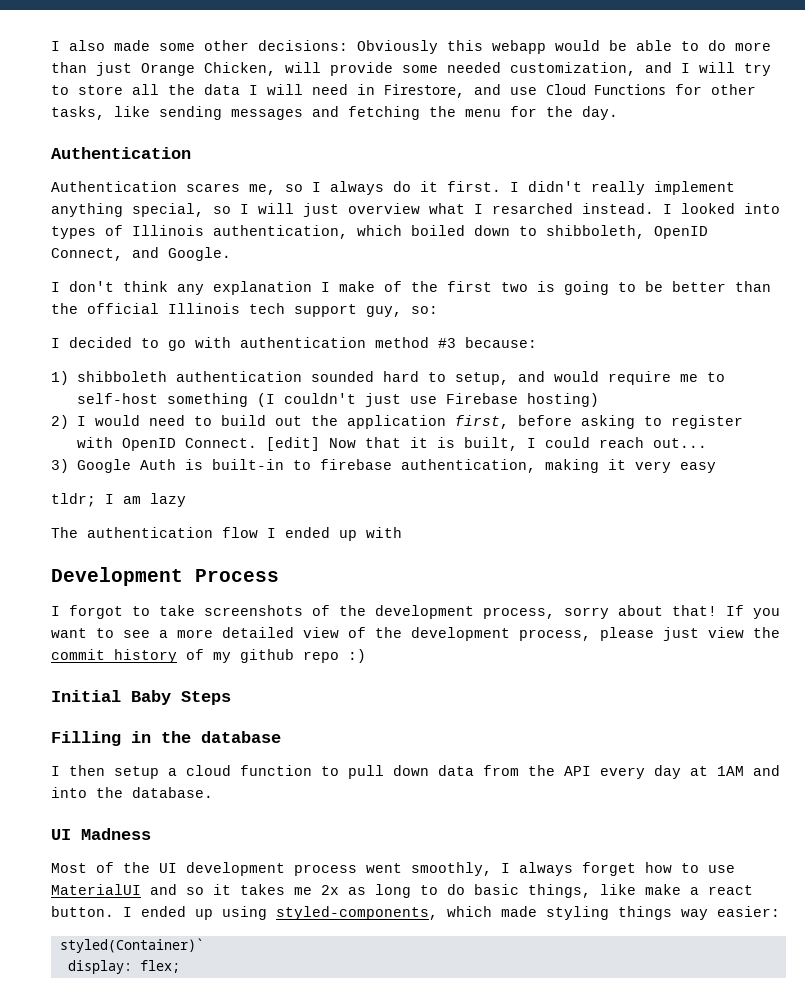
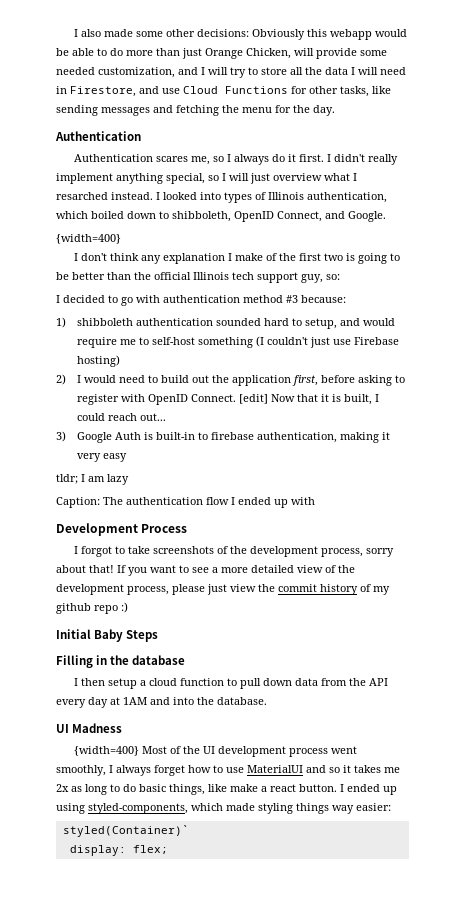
(231, 254) none -> [56,234,121,244] // {width=400}
(186, 500) none -> [56,497,100,508] Caption:
(151, 834) none -> [74,746,140,756] {width=400}

